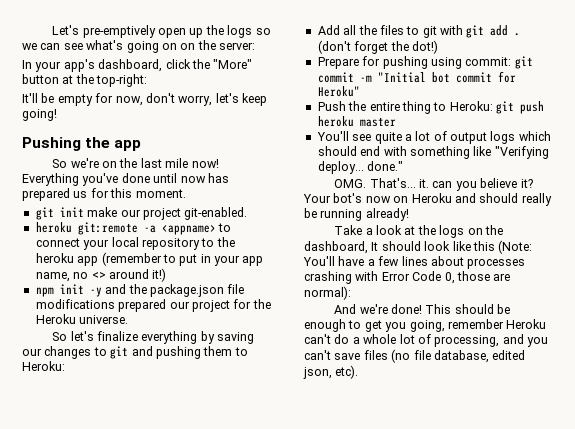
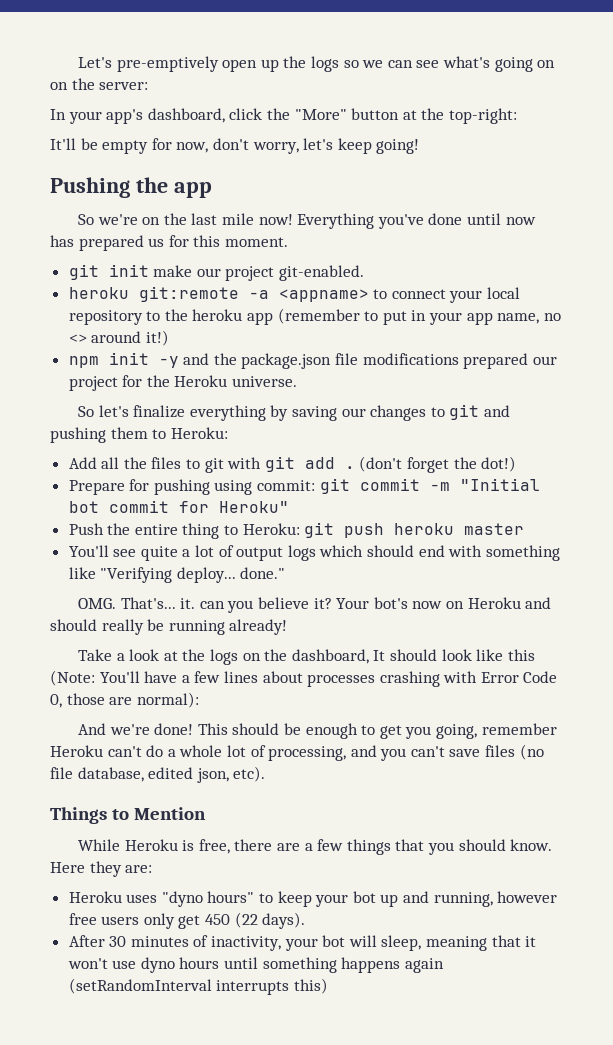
(359, 372) none -> [50,807,207,824] [78,839,553,855] [50,861,153,877] [68,891,558,907] [68,912,306,929] [68,935,537,951] [67,957,444,973] [68,978,328,995] // Things to Mention // While Heroku is free, there are a few things that you should know. Here they are: // Heroku uses "dyno hours" to keep your bot up and running, however free users only get 450 (22 days). // After 30 minutes of inactivity, your bot will sleep, meaning that it won't use dyno hours until something happens again (setRandomInterval interrupts this)

